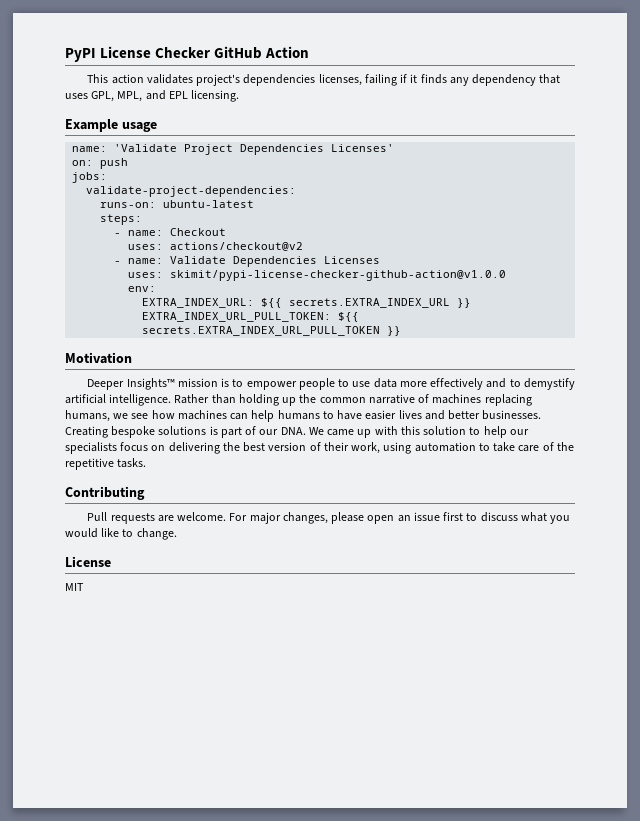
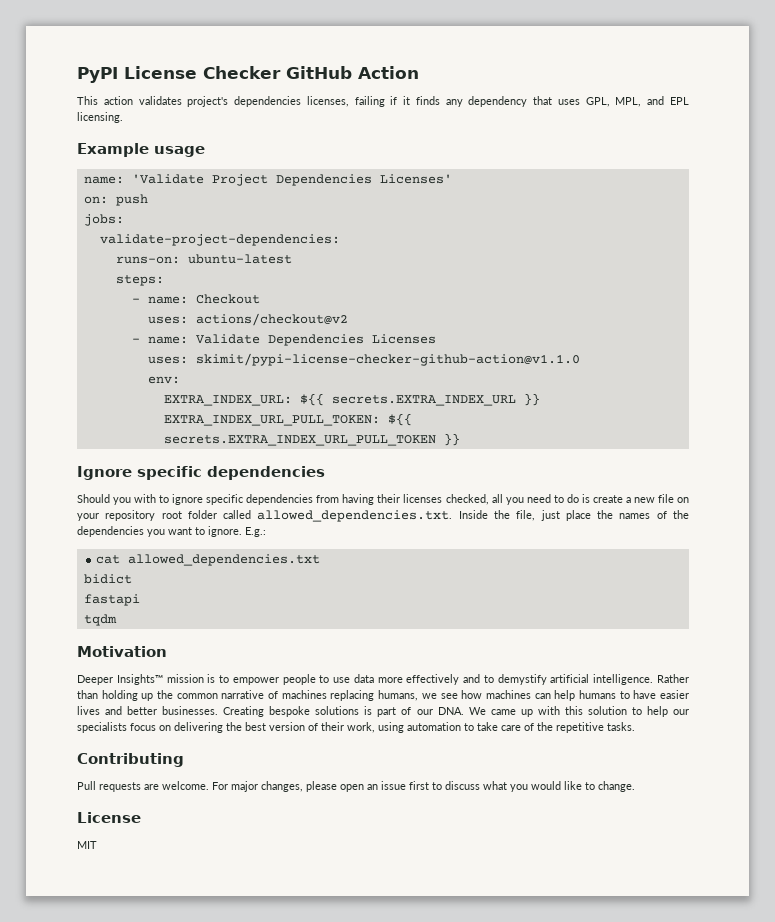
[170,270,507,281] skimit/pypi-license-checker-github-action@v1.0.0 -> [195,353,580,366] skimit/pypi-license-checker-github-action@v1.1.0
(402, 331) none -> [77,466,325,480] [77,494,689,505] [77,510,690,522] [77,526,266,537] [95,554,320,566] [83,574,132,584] [83,594,140,606] [83,614,117,626] // Ignore specific dependencies // Should you with to ignore specific dependencies from having their licenses checked, all you need to do is create a new file on your repository root folder called allowed_dependencies.txt. Inside the file, just place the names of the dependencies you want to ignore. E.g.: // cat allowed_dependencies.txt // bidict // fastapi // tqdm

